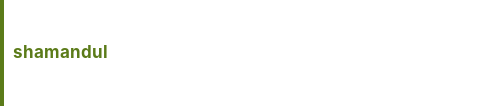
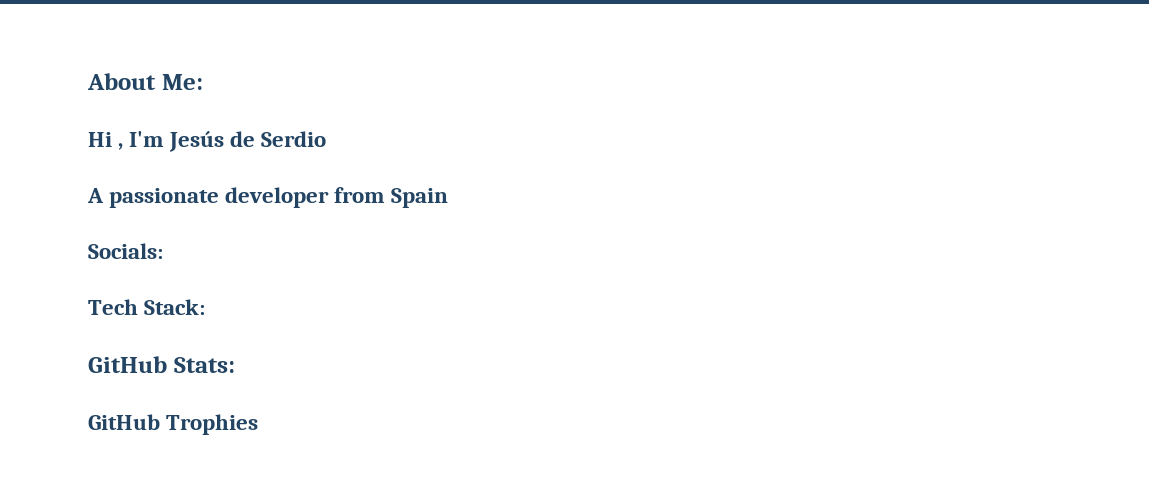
[13,45,108,58] shamandul -> [87,73,203,90] [88,131,327,152] [87,187,449,208] [88,243,163,259] [88,299,206,315] [88,356,235,373] [88,414,259,435] About Me: // Hi , I'm Jesús de Serdio // A passionate developer from Spain // Socials: // Tech Stack: // GitHub Stats: // GitHub Trophies

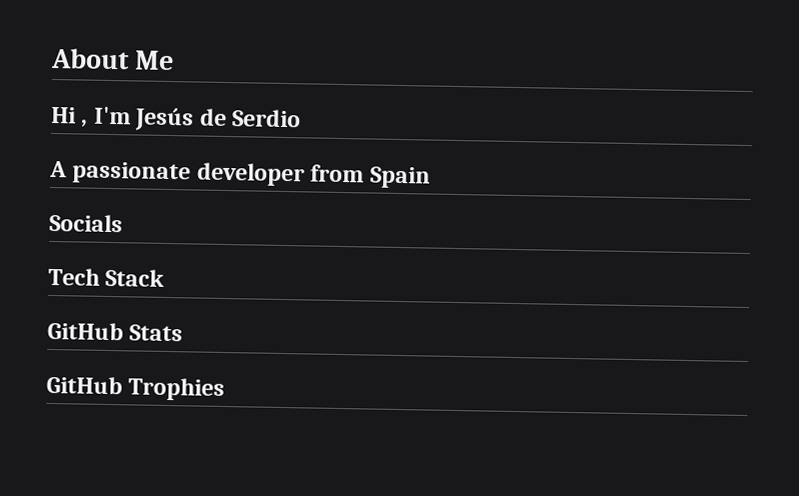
[161,74,203,90] Me: -> [135,50,175,71] Me
[88,243,163,259] Socials: -> [49,213,123,233] Socials
[144,299,206,315] [88,356,235,373] Stack: // GitHub Stats: -> [105,268,166,287] [47,321,184,342] Stack // GitHub Stats

